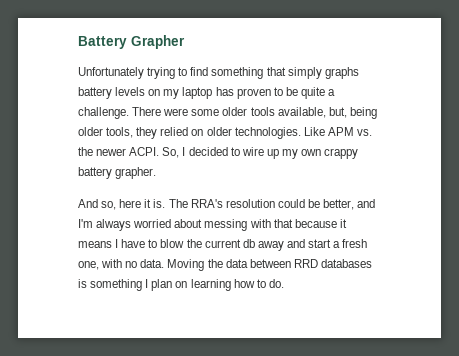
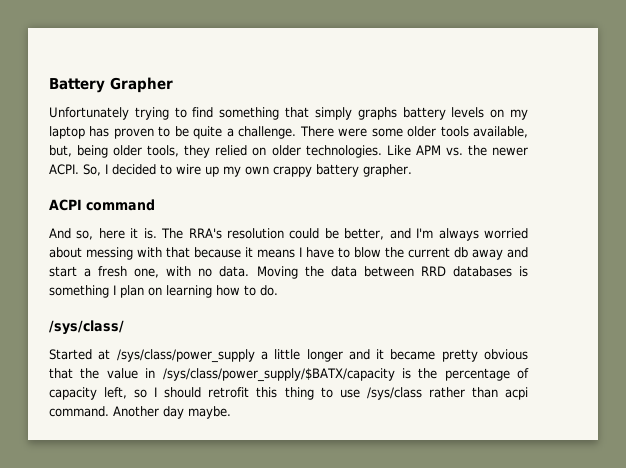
(157, 173) none -> [49,199,155,211] // ACPI command
(284, 283) none -> [49,320,124,335] [49,349,528,363] [49,368,529,382] [49,387,529,400] [49,406,231,419] // /sys/class/ // Started at /sys/class/power_supply a little longer and it became pretty obvious that the value in /sys/class/power_supply/$BATX/capacity is the percentage of capacity left, so I should retrofit this thing to use /sys/class rather than acpi command. Another day maybe.

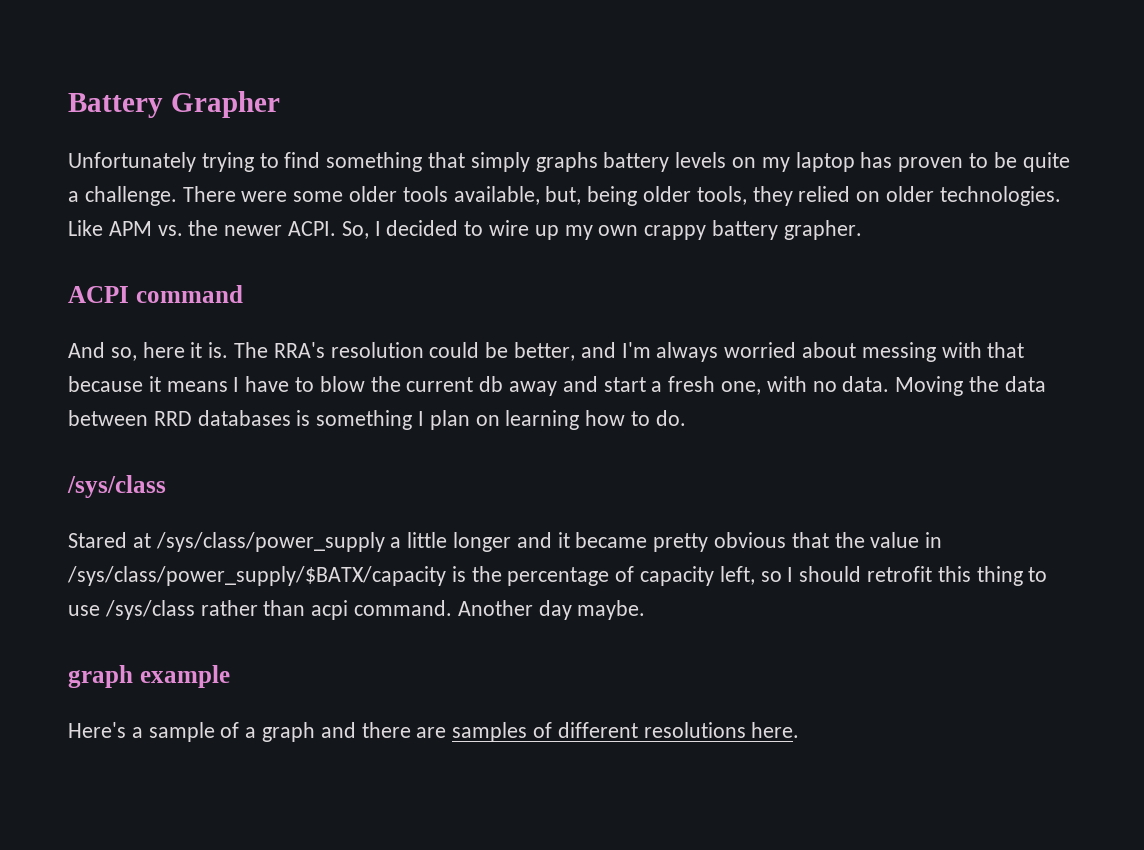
[49,320,124,335] [49,349,92,360] /sys/class/ // Started -> [67,475,166,498] [68,532,127,548] /sys/class // Stared
(231, 412) none -> [68,665,230,688] [68,722,800,742] // graph example // Here's a sample of a graph and there are samples of different resolutions here.

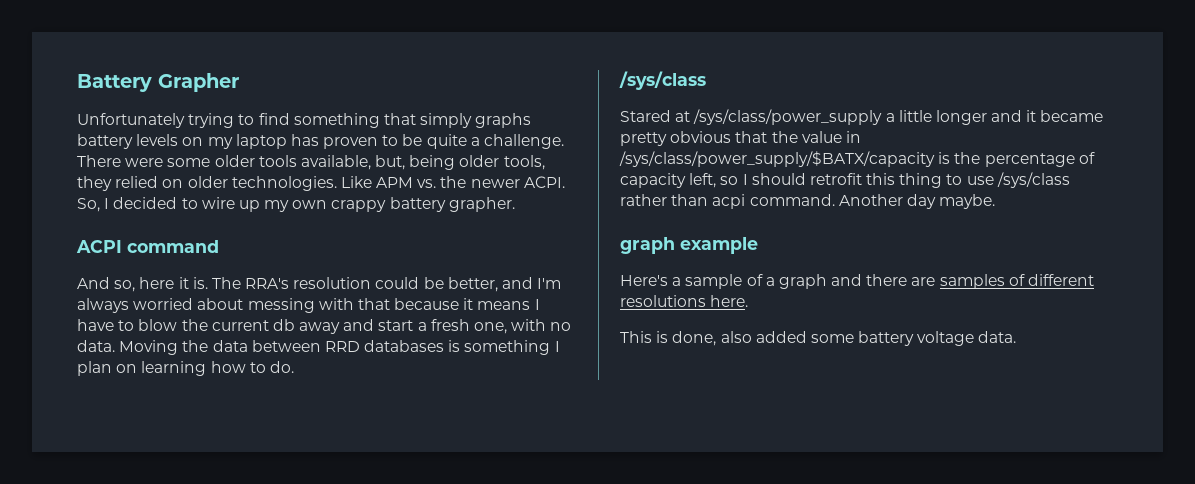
(800, 730) none -> [620,331,1017,346] // This is done, also added some battery voltage data.

